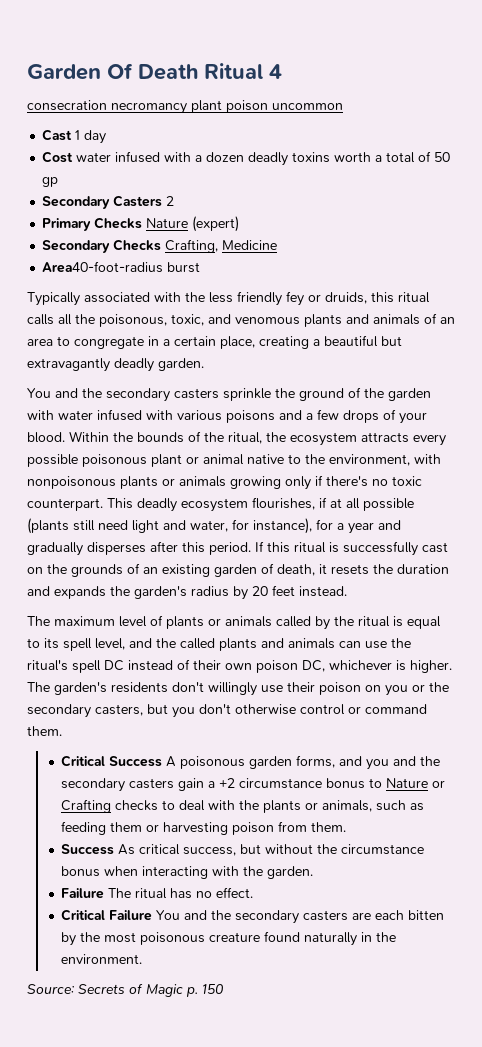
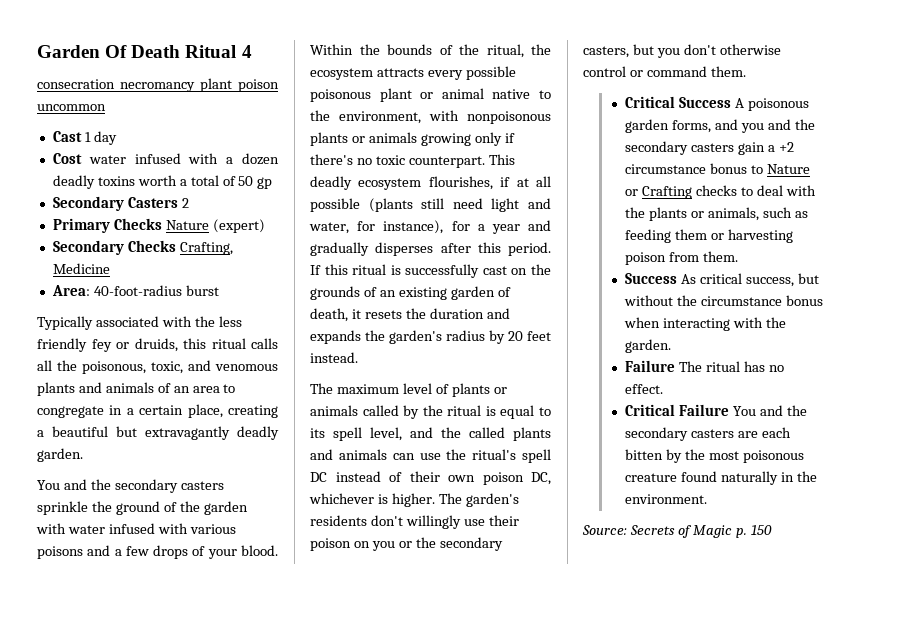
[42,261,164,273] Area40-foot-radius -> [51,285,182,296] Area: 40-foot-radius

